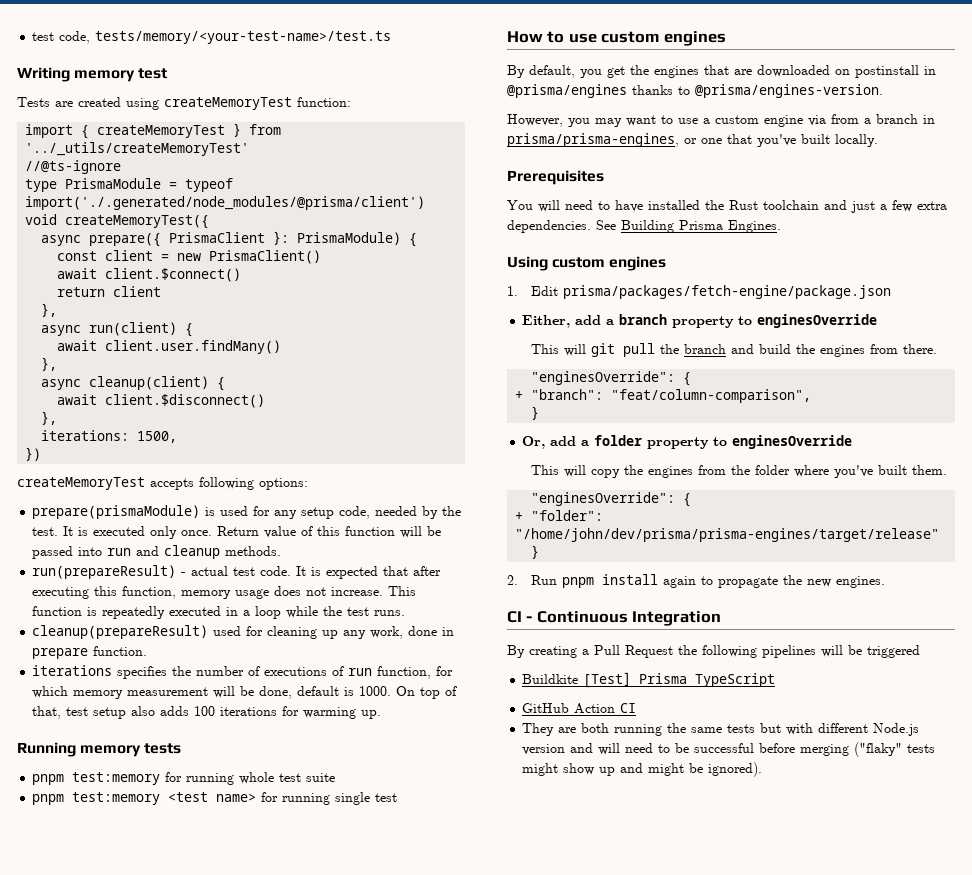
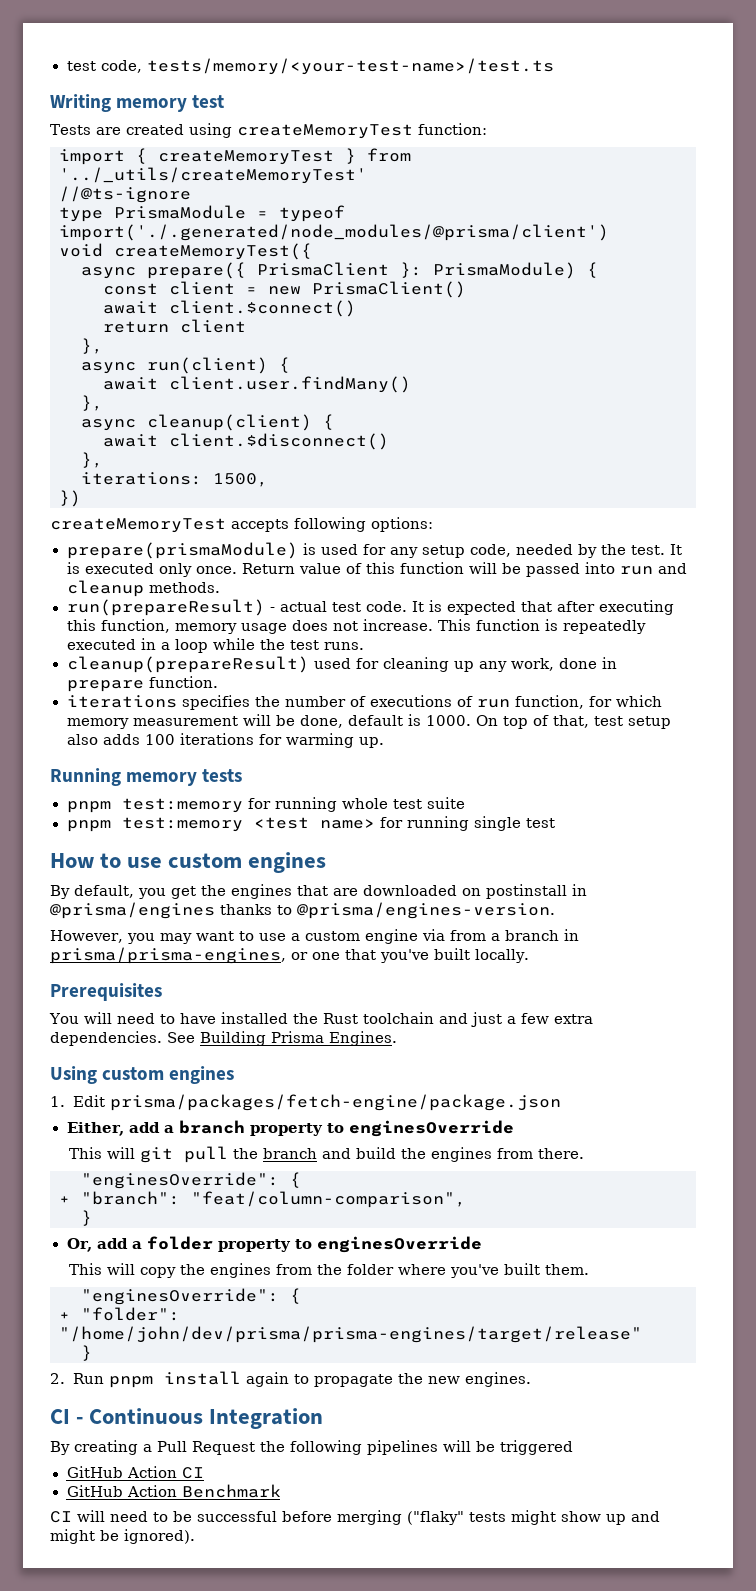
[522,672,776,688] // Buildkite [Test] Prisma TypeScript -> (573, 1447) none
[522,723,920,736] [522,743,594,755] They are both running the same tests but with different Node.js version and -> [66,1484,281,1498] [50,1511,72,1523] GitHub Action Benchmark // CI

